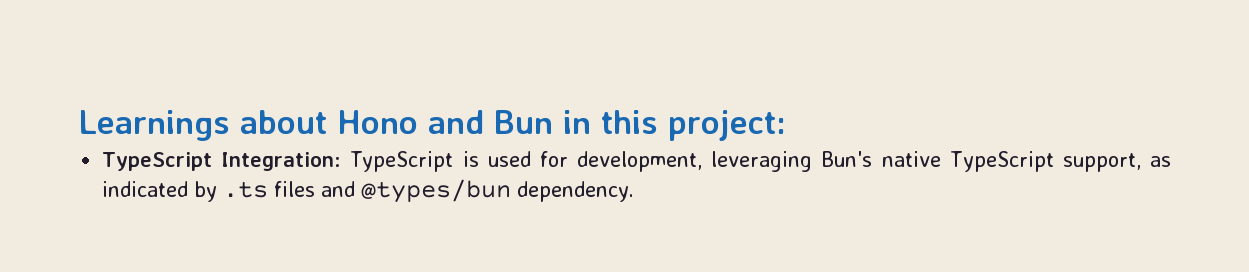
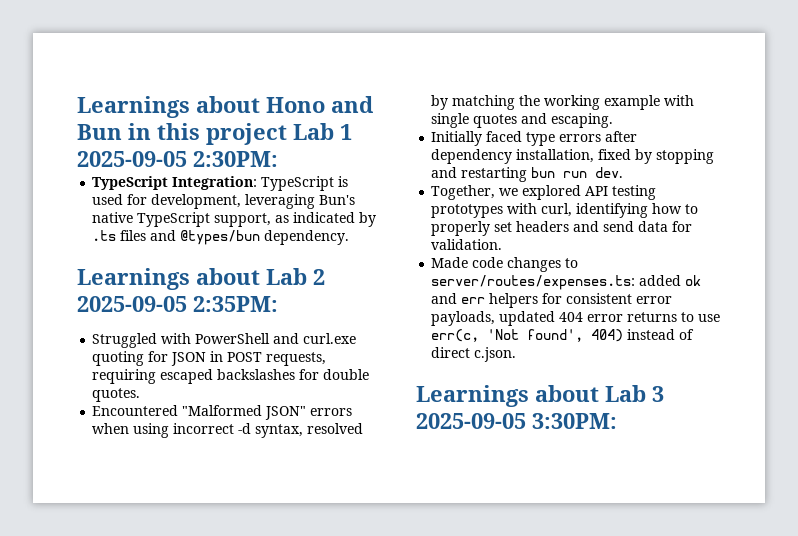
[668,110,786,141] project: -> [206,123,352,145] [77,151,278,167] project Lab 1 2025-09-05 2:30PM:
(635, 191) none -> [77,268,325,290] [77,296,278,312] [92,333,357,348] [92,351,327,366] [92,369,370,384] [92,388,141,402] [92,405,353,420] [92,423,364,438] [431,95,695,110] [431,113,614,128] [431,131,638,146] [431,149,715,164] [431,167,624,182] [431,185,657,200] [431,203,699,218] [431,221,693,236] [431,239,503,250] [431,257,579,272] [431,275,702,290] [431,293,673,308] [431,311,721,326] [431,329,695,342] [431,347,517,362] [416,385,664,407] [416,413,617,429] // Learnings about Lab 2 2025-09-05 2:35PM: // Struggled with PowerShell and curl.exe quoting for JSON in POST requests, requiring escaped backslashes for double quotes. // Encountered "Malformed JSON" errors when using incorrect -d syntax, resolved by matching the working example with single quotes and escaping. // Initially faced type errors after dependency installation, fixed by stopping and restarting bun run dev. // Together, we explored API testing prototypes with curl, identifying how to properly set headers and send data for validation. // Made code changes to server/routes/expenses.ts: added ok and err helpers for consistent error payloads, updated 404 error returns to use err(c, 'Not found', 404) instead of direct c.json. // Learnings about Lab 3 2025-09-05 3:30PM:

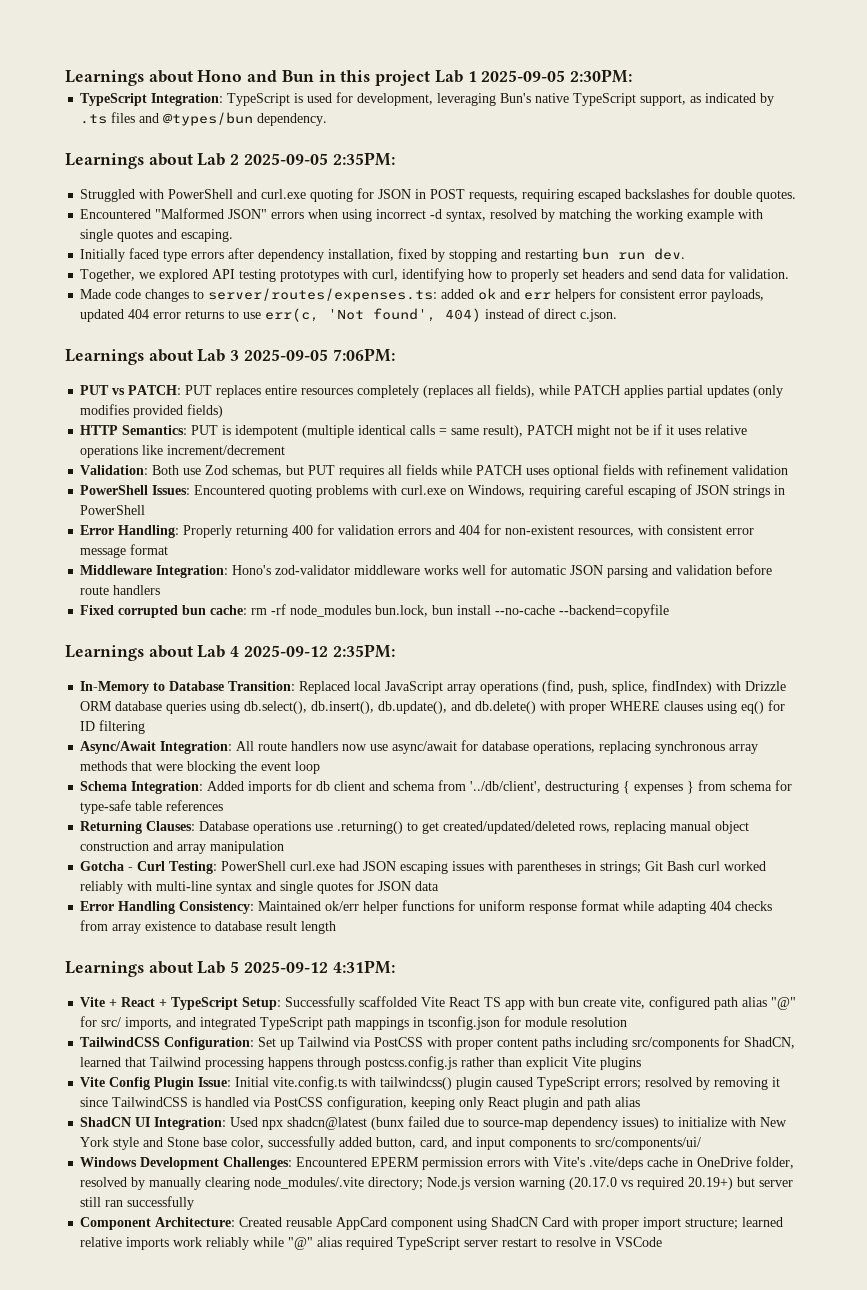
[532,413,617,429] 3:30PM: -> [332,348,395,362] [80,384,784,398] [80,404,224,418] [80,424,748,438] [80,445,286,458] [80,464,789,478] [80,484,786,498] [80,505,146,515] [80,524,755,538] [80,544,169,558] [80,564,773,578] [80,585,161,595] [80,604,670,618] [65,644,395,661] [80,680,787,694] [80,700,786,714] [80,720,146,734] [80,740,759,754] [80,761,321,774] [80,780,793,794] [80,800,224,814] [80,821,750,834] [80,841,285,854] [80,861,767,874] [80,880,440,894] [80,900,773,914] [80,920,337,934] [65,960,395,977] [80,996,797,1010] [80,1016,628,1030] [80,1036,796,1050] [80,1056,642,1070] [80,1076,781,1090] [80,1096,641,1110] [80,1116,788,1130] [80,1136,702,1150] [80,1156,795,1170] [80,1177,794,1190] [80,1196,195,1210] [80,1217,784,1230] [80,1237,663,1250] 7:06PM: // PUT vs PATCH: PUT replaces entire resources completely (replaces all fields), while PATCH applies partial updates (only modifies provided fields) // HTTP Semantics: PUT is idempotent (multiple identical calls = same result), PATCH might not be if it uses relative operations like increment/decrement // Validation: Both use Zod schemas, but PUT requires all fields while PATCH uses optional fields with refinement validation // PowerShell Issues: Encountered quoting problems with curl.exe on Windows, requiring careful escaping of JSON strings in PowerShell // Error Handling: Properly returning 400 for validation errors and 404 for non-existent resources, with consistent error message format // Middleware Integration: Hono's zod-validator middleware works well for automatic JSON parsing and validation before route handlers // Fixed corrupted bun cache: rm -rf node_modules bun.lock, bun install --no-cache --backend=copyfile // Learnings about Lab 4 2025-09-12 2:35PM: // In-Memory to Database Transition: Replaced local JavaScript array operations (find, push, splice, findIndex) with Drizzle ORM database queries using db.select(), db.insert(), db.update(), and db.delete() with proper WHERE clauses using eq() for ID filtering // Async/Await Integration: All route handlers now use async/await for database operations, replacing synchronous array methods that were blocking the event loop // Schema Integration: Added imports for db client and schema from '../db/client', destructuring { expenses } from schema for type-safe table references // Returning Clauses: Database operations use .returning() to get created/updated/deleted rows, replacing manual object construction and array manipulation // Gotcha - Curl Testing: PowerShell curl.exe had JSON escaping issues with parentheses in strings; Git Bash curl worked reliably with multi-line syntax and single quotes for JSON data // Error Handling Consistency: Maintained ok/err helper functions for uniform response format while adapting 404 checks from array existence to database result length // Learnings about Lab 5 2025-09-12 4:31PM: // Vite + React + TypeScript Setup: Successfully scaffolded Vite React TS app with bun create vite, configured path alias "@" for src/ imports, and integrated TypeScript path mappings in tsconfig.json for module resolution // TailwindCSS Configuration: Set up Tailwind via PostCSS with proper content paths including src/components for ShadCN, learned that Tailwind processing happens through postcss.config.js rather than explicit Vite plugins // Vite Config Plugin Issue: Initial vite.config.ts with tailwindcss() plugin caused TypeScript errors; resolved by removing it since TailwindCSS is handled via PostCSS configuration, keeping only React plugin and path alias // ShadCN UI Integration: Used npx shadcn@latest (bunx failed due to source-map dependency issues) to initialize with New York style and Stone base color, successfully added button, card, and input components to src/components/ui/ // Windows Development Challenges: Encountered EPERM permission errors with Vite's .vite/deps cache in OneDrive folder, resolved by manually clearing node_modules/.vite directory; Node.js version warning (20.17.0 vs required 20.19+) but server still ran successfully // Component Architecture: Created reusable AppCard component using ShadCN Card with proper import structure; learned relative imports work reliably while "@" alias required TypeScript server restart to resolve in VSCode

